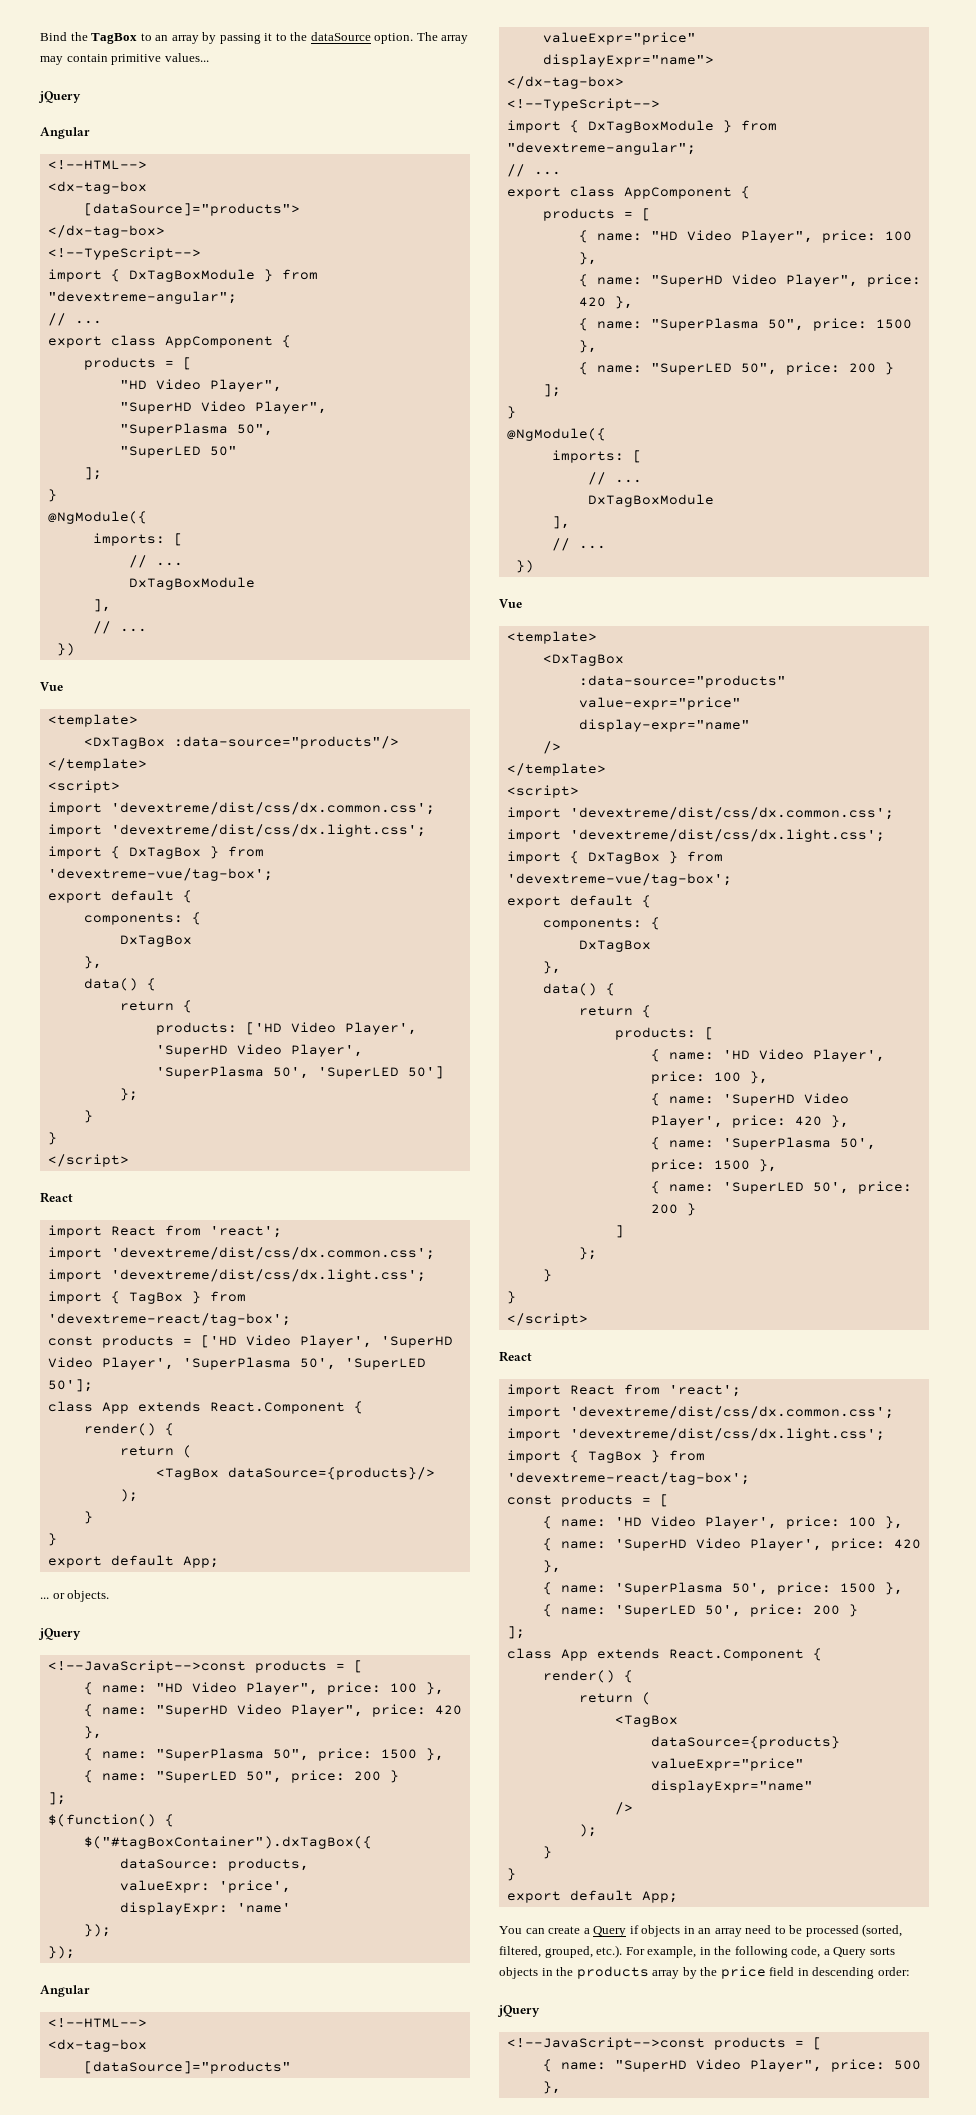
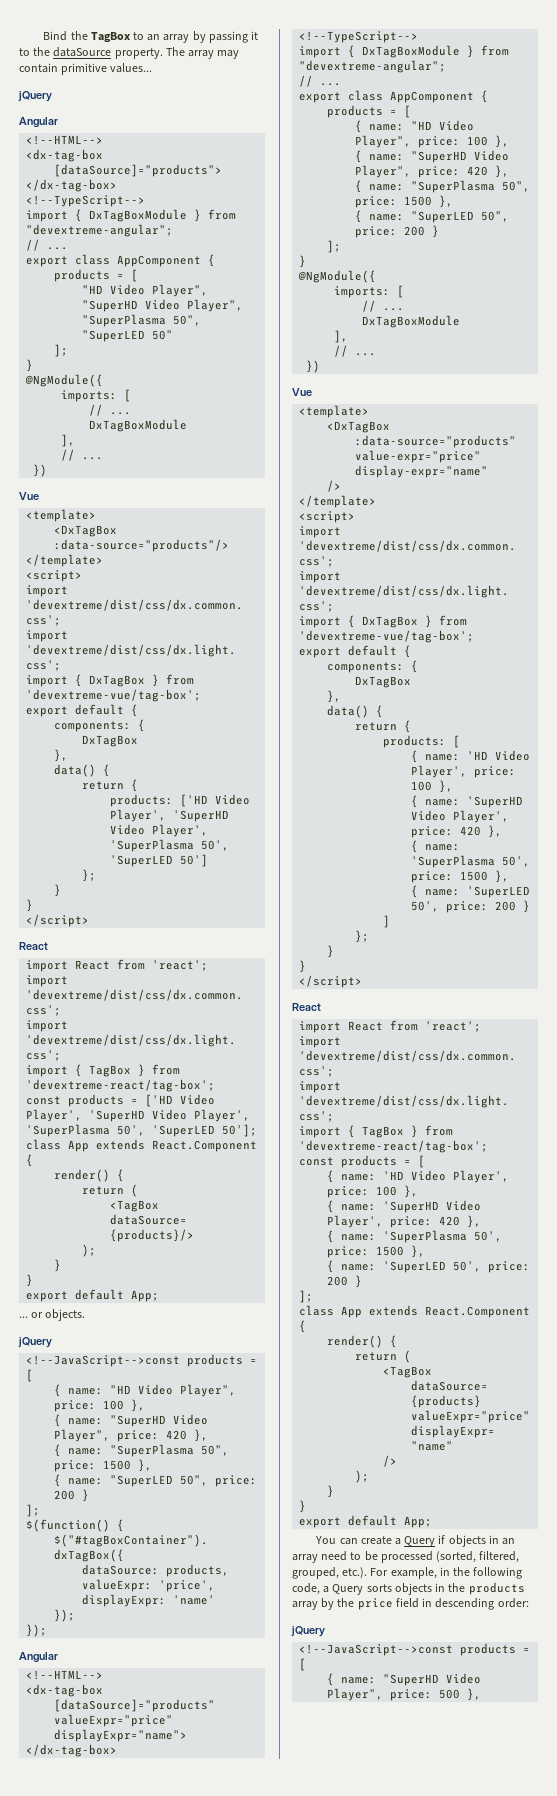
[374,33,414,44] option. -> [114,48,163,59] property.

